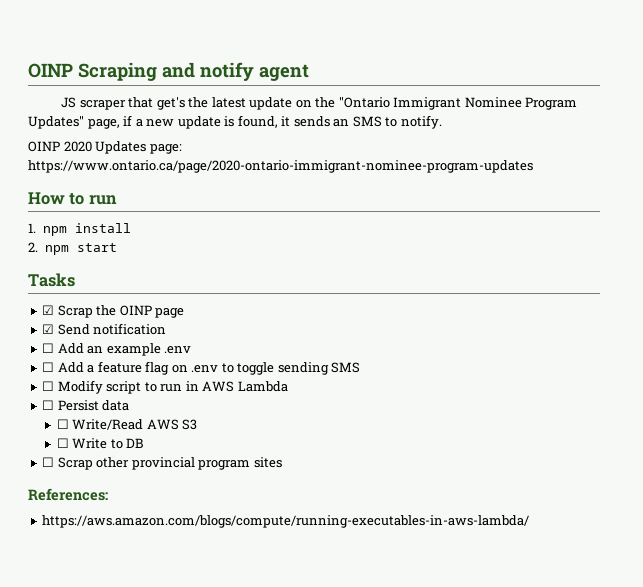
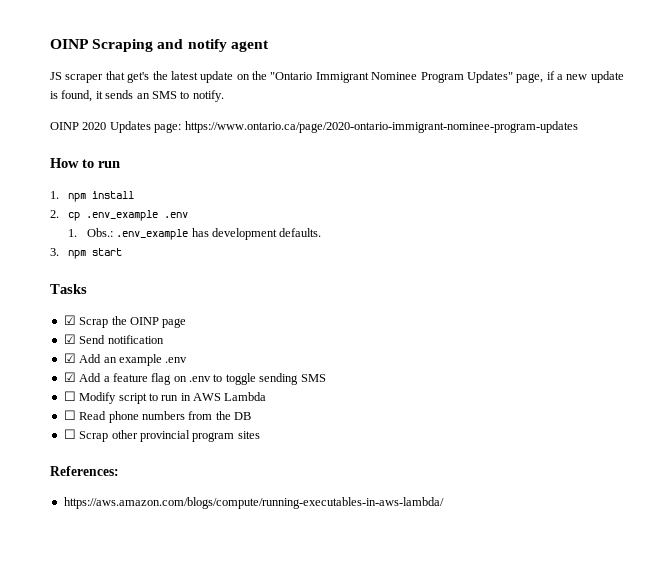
(38, 247) none -> [68,210,189,221] [68,228,322,240] [50,248,59,256] cp .env_example .env // 1. Obs.: .env_example has development defaults. // 3.
[42,343,55,353] ☐ -> [63,353,76,363] ☑
[42,362,55,372] ☐ -> [63,372,76,382] ☑
[57,400,130,411] [56,419,198,430] [56,438,123,449] Persist data // ☐ Write/Read AWS S3 // ☐ Write to -> [79,411,231,423] Read phone numbers from the

